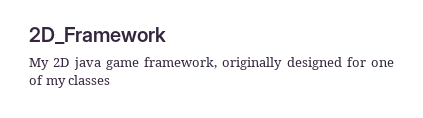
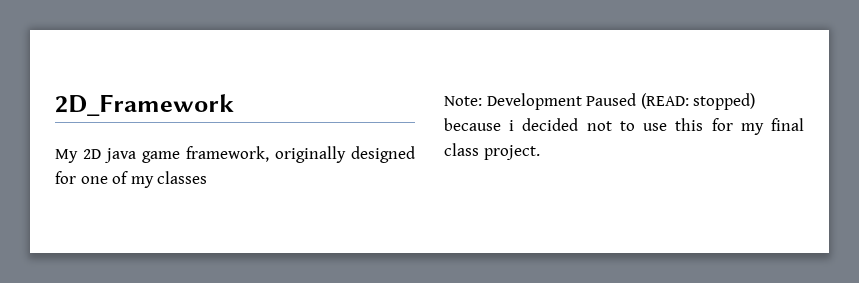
(111, 80) none -> [444,93,756,110] [444,118,804,135] [444,143,540,160] // Note: Development Paused (READ: stopped) because i decided not to use this for my final class project.

